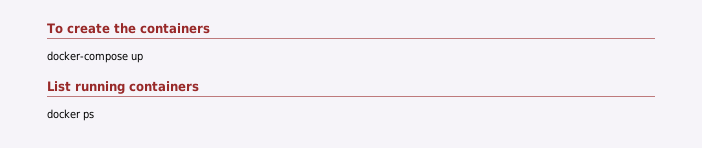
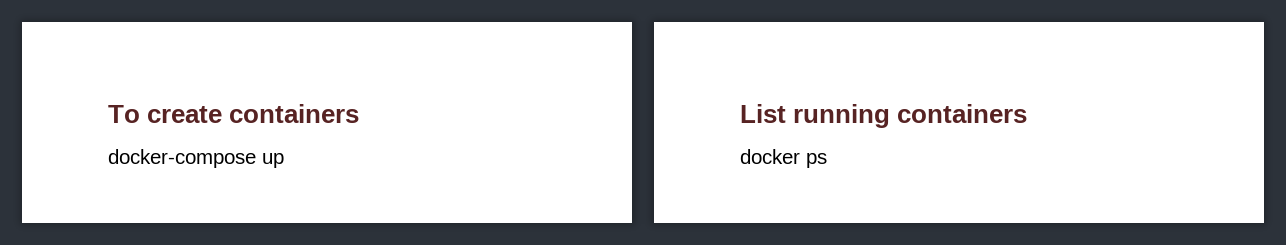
[113,23,136,34] the -> (223, 114) none

